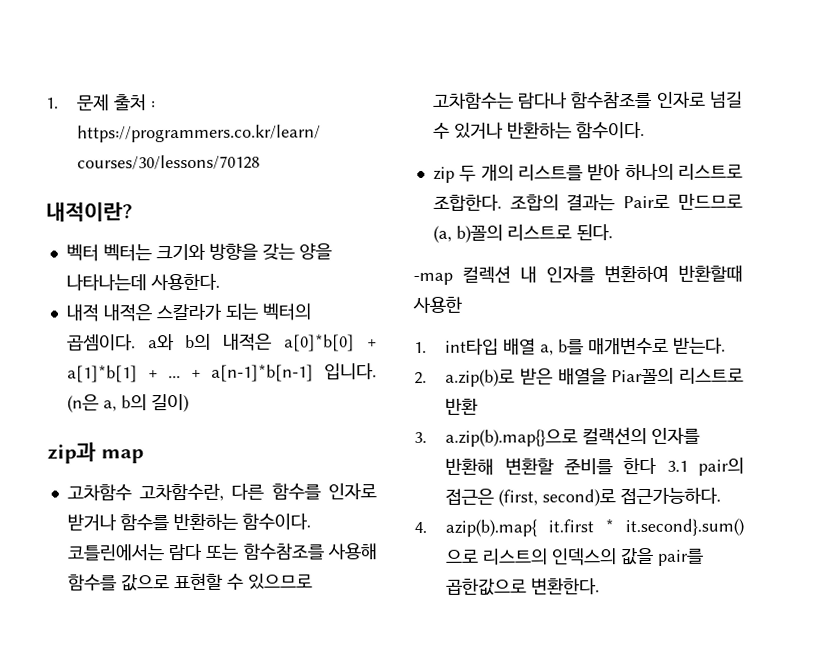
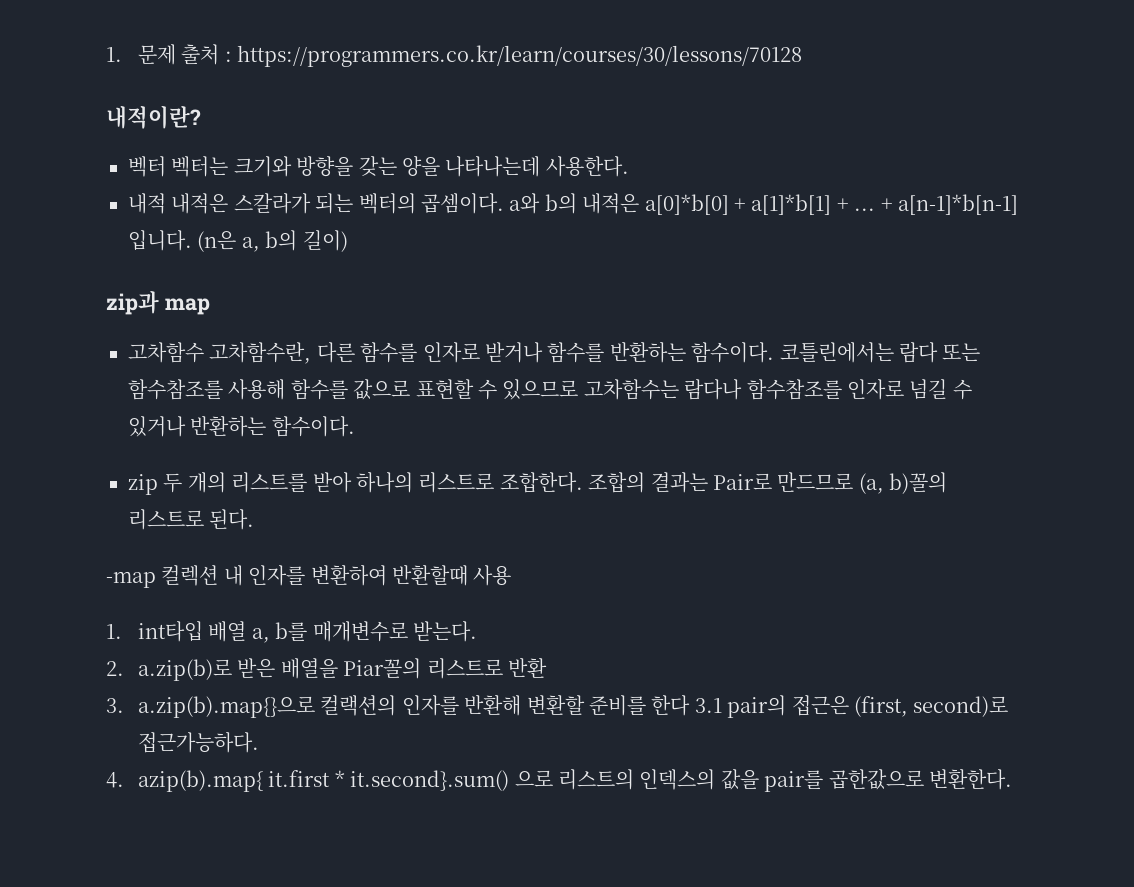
[412,296,462,314] 사용한 -> [473,565,512,586] 사용

